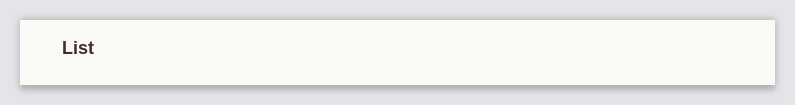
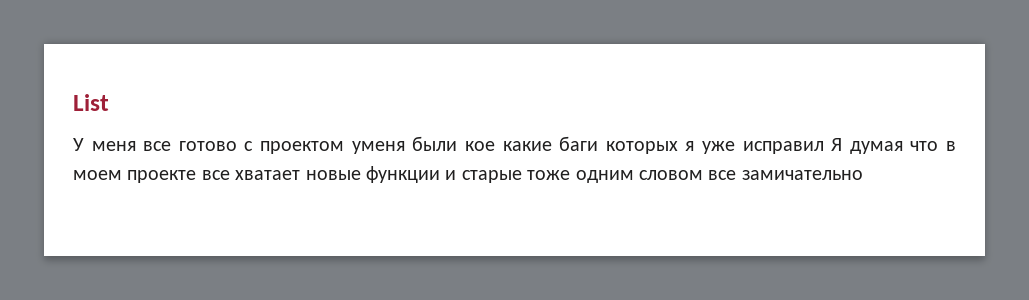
(94, 47) none -> [73,136,956,154] [73,166,863,183] // У меня все готово с проектом уменя были кое какие баги которых я уже исправил Я думая что в моем проекте все хватает новые функции и старые тоже одним словом все замичательно

